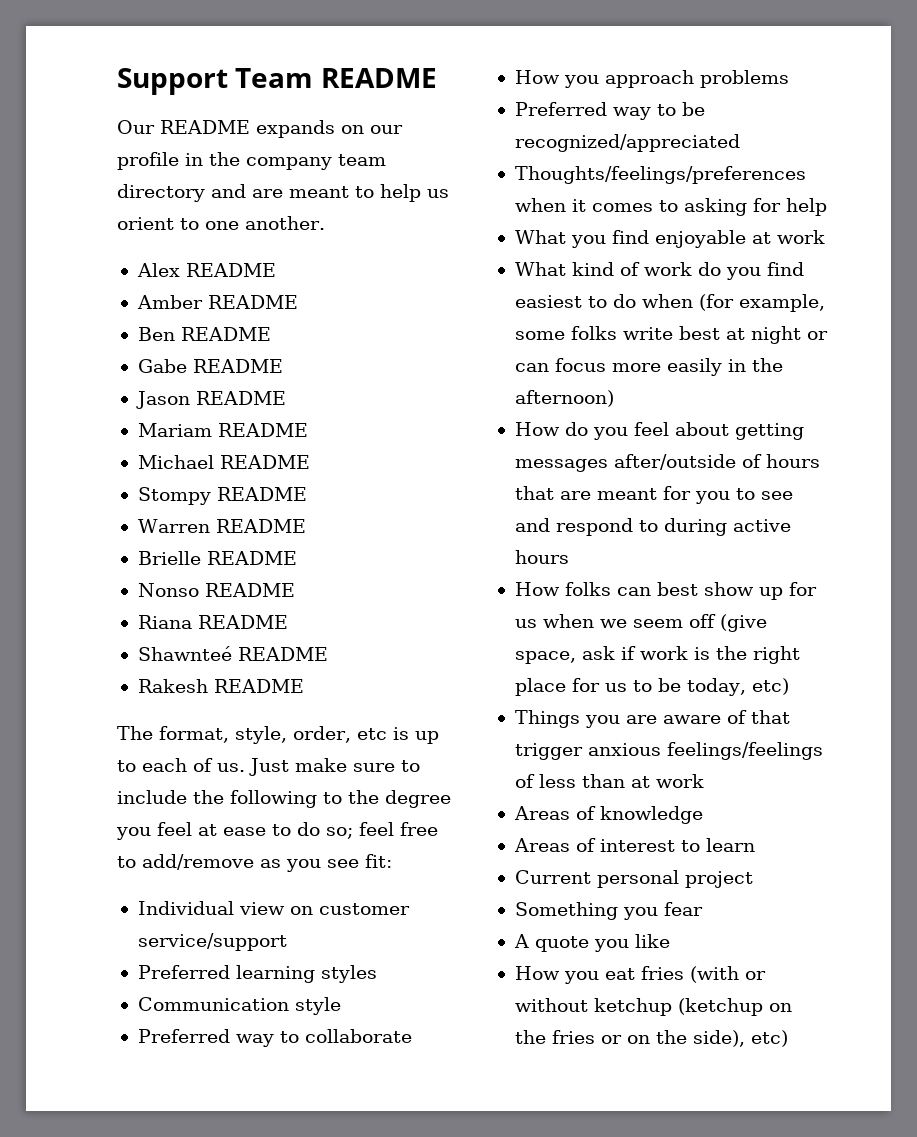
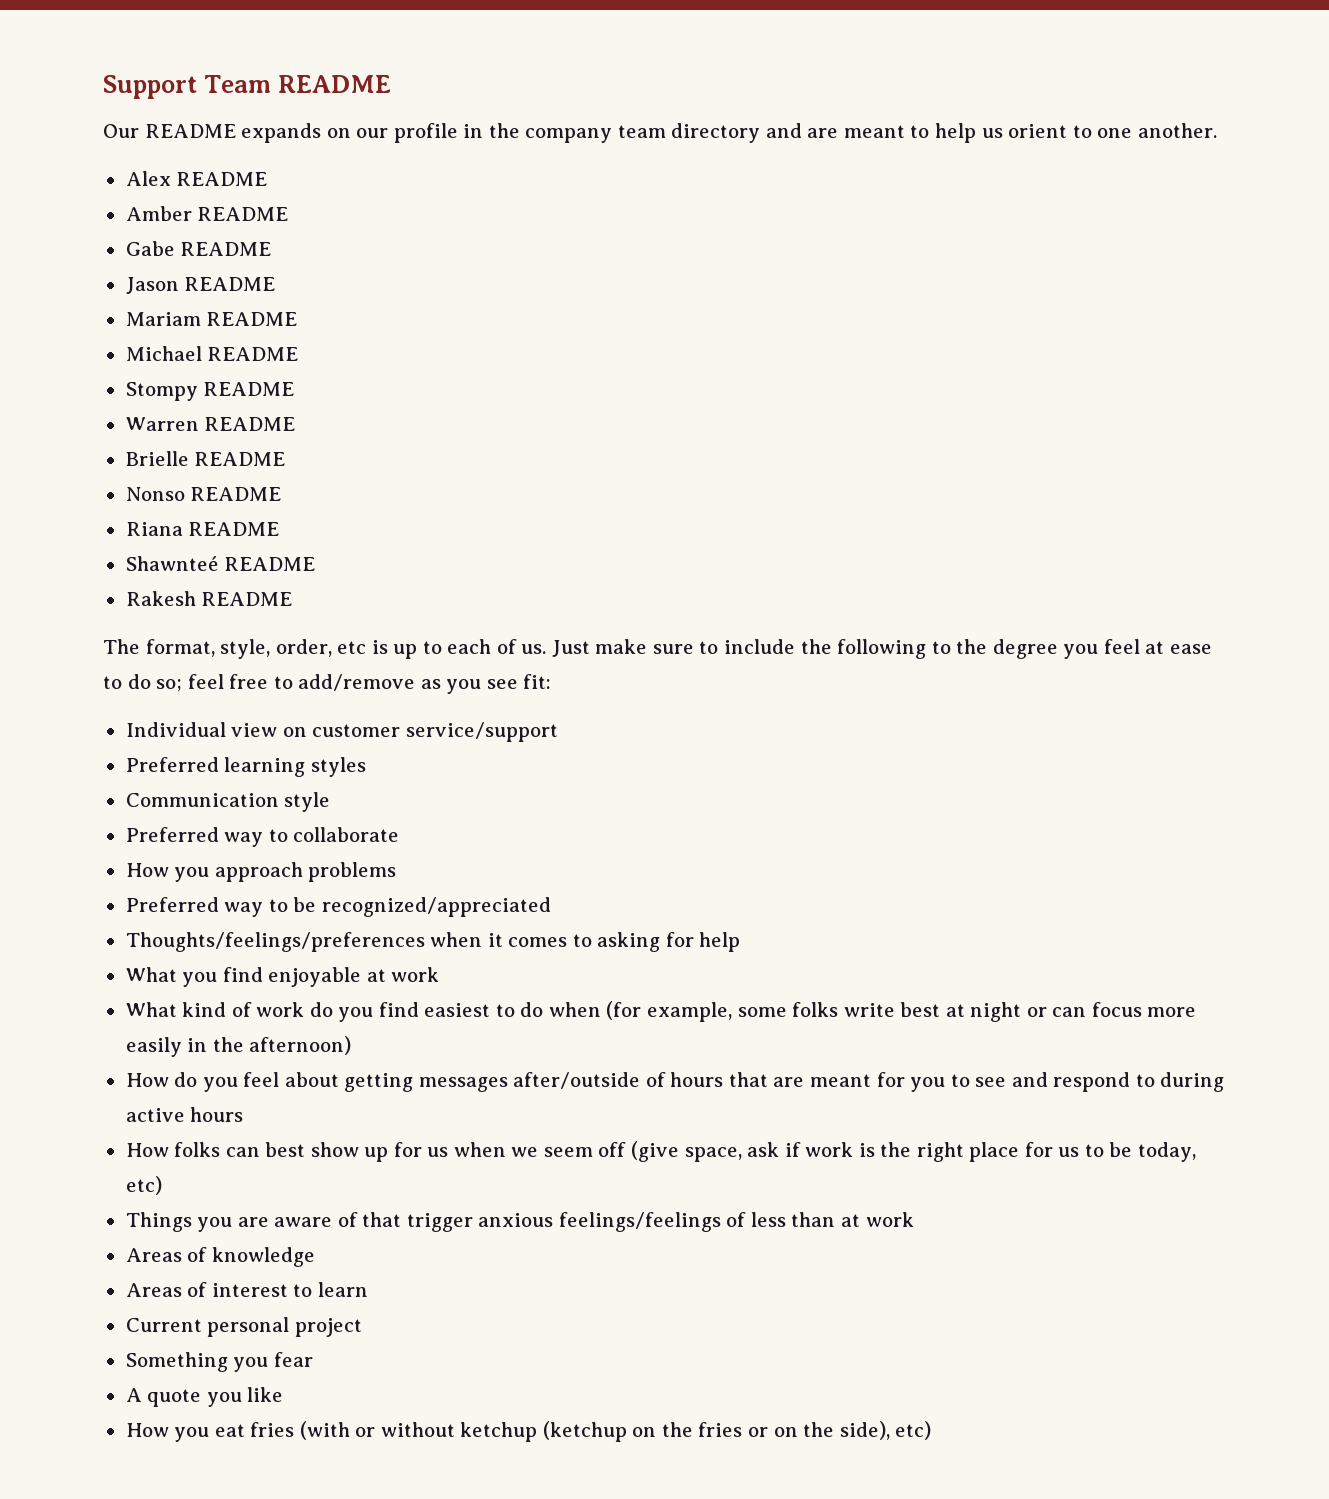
[137,327,271,341] // Ben README -> (289, 214) none

